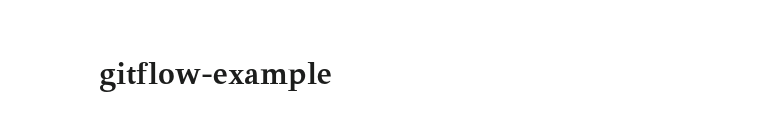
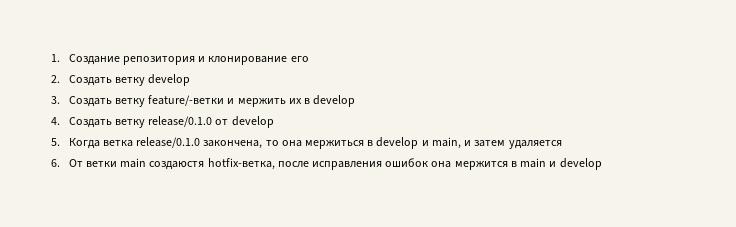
[99,62,332,92] gitflow-example -> [51,54,309,65] [51,74,191,86] [51,95,356,107] [51,116,274,128] [51,137,562,149] [51,158,602,170] 1. Создание репозитория и клонирование его // 2. Создать ветку develop // 3. Создать ветку feature/-ветки и мержить их в develop // 4. Создать ветку release/0.1.0 от develop // 5. Когда ветка release/0.1.0 закончена, то она мержиться в develop и main, и затем удаляется // 6. От ветки main создаюстя hotfix-ветка, после исправления ошибок она мержится в main и develop

